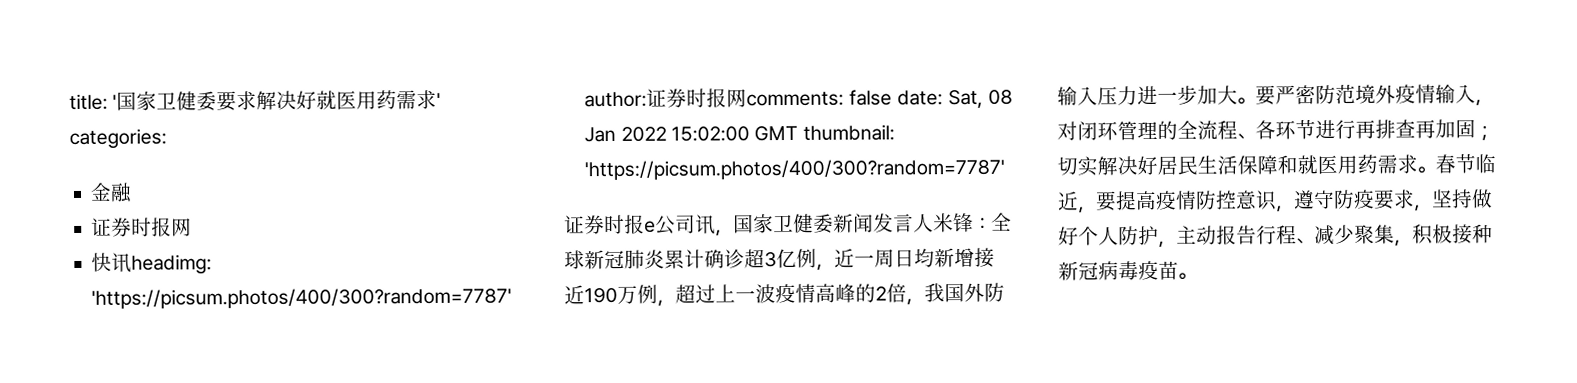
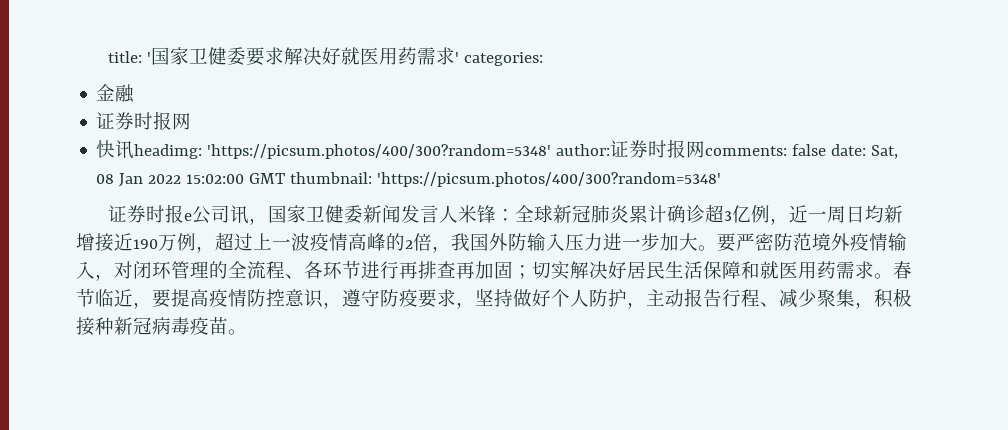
[91,287,513,309] 'https://picsum.photos/400/300?random=7787' -> [207,144,552,159] 'https://picsum.photos/400/300?random=5348'
[584,158,1006,181] 'https://picsum.photos/400/300?random=7787' -> [377,172,722,187] 'https://picsum.photos/400/300?random=5348'

